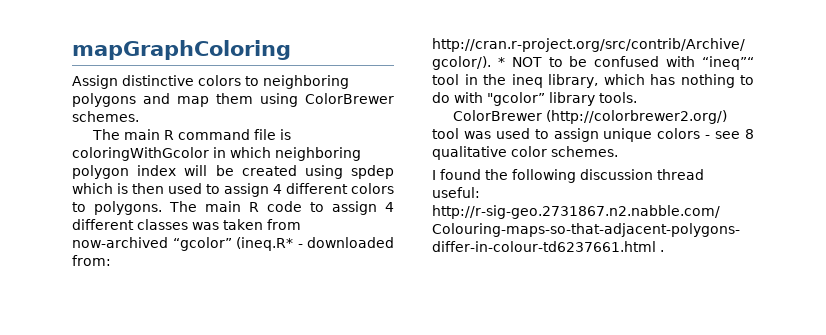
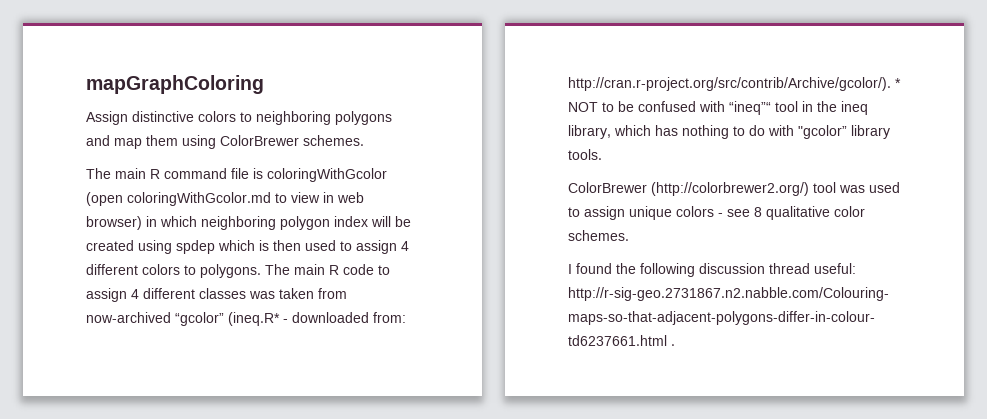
(209, 154) none -> [86,192,364,206] [86,216,142,230] (open coloringWithGcolor.md to view in web browser)

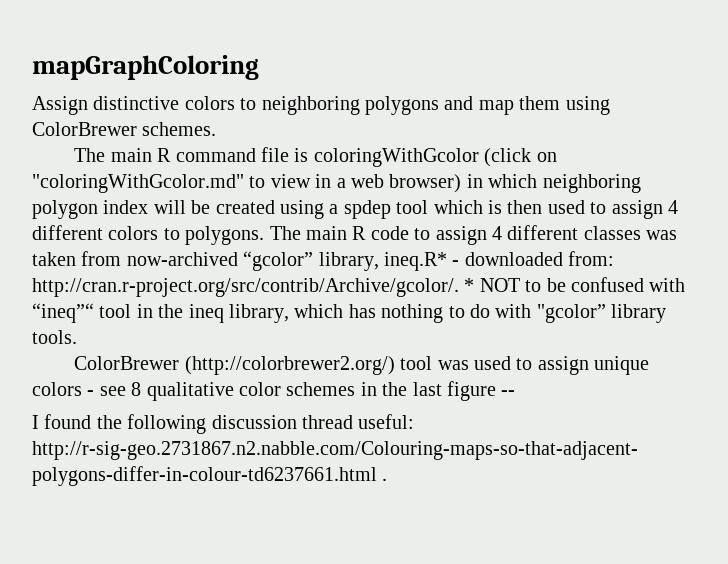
[86,192,271,206] (open coloringWithGcolor.md -> [484,148,557,167] [32,174,244,193] (click on "coloringWithGcolor.md"
(334, 197) none -> [336,178,346,188] a
[176,240,215,254] spdep -> [329,200,429,219] a spdep tool
[228,312,280,326] (ineq.R* -> [318,252,447,271] library, ineq.R*
[568,77,891,91] http://cran.r-project.org/src/contrib/Archive/gcolor/). -> [32,278,459,297] http://cran.r-project.org/src/contrib/Archive/gcolor/.
[568,230,629,241] schemes. -> [286,381,516,401] schemes in the last figure --

